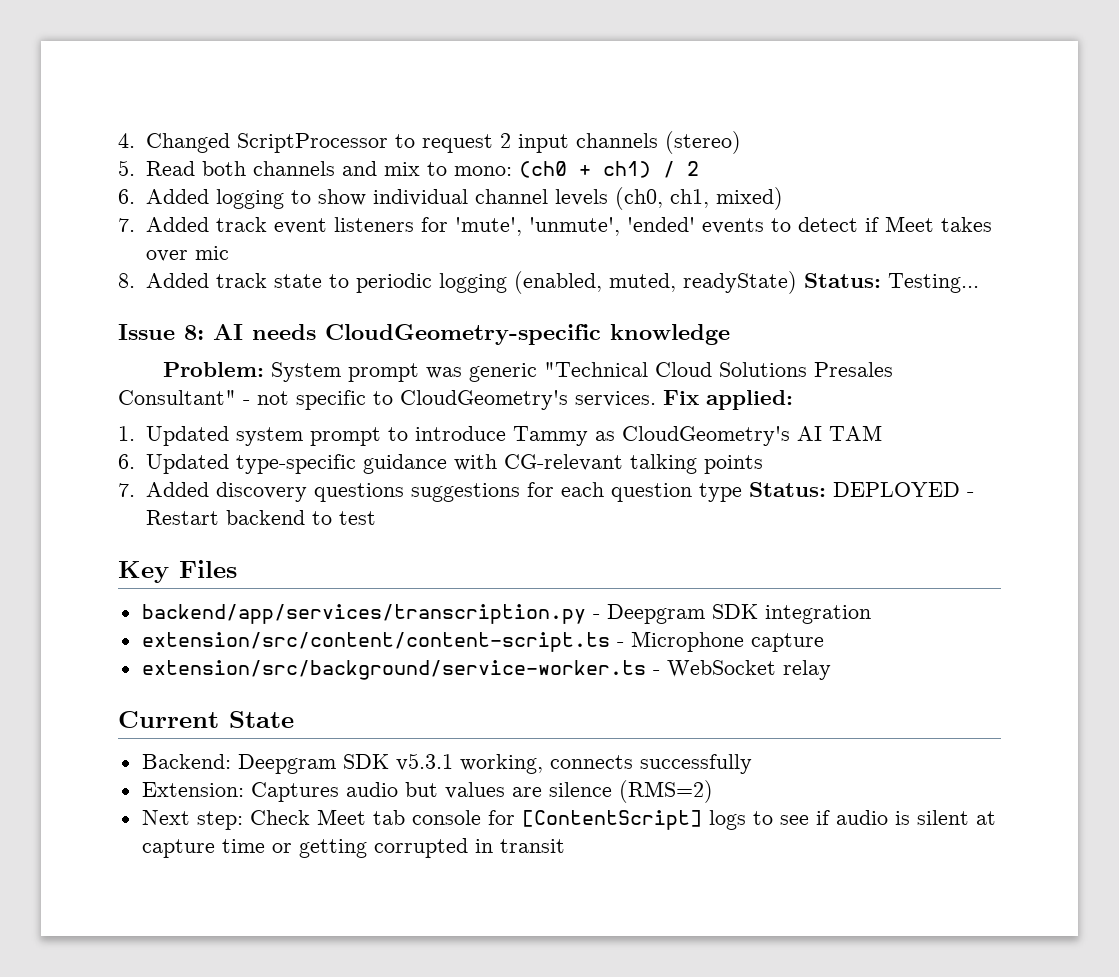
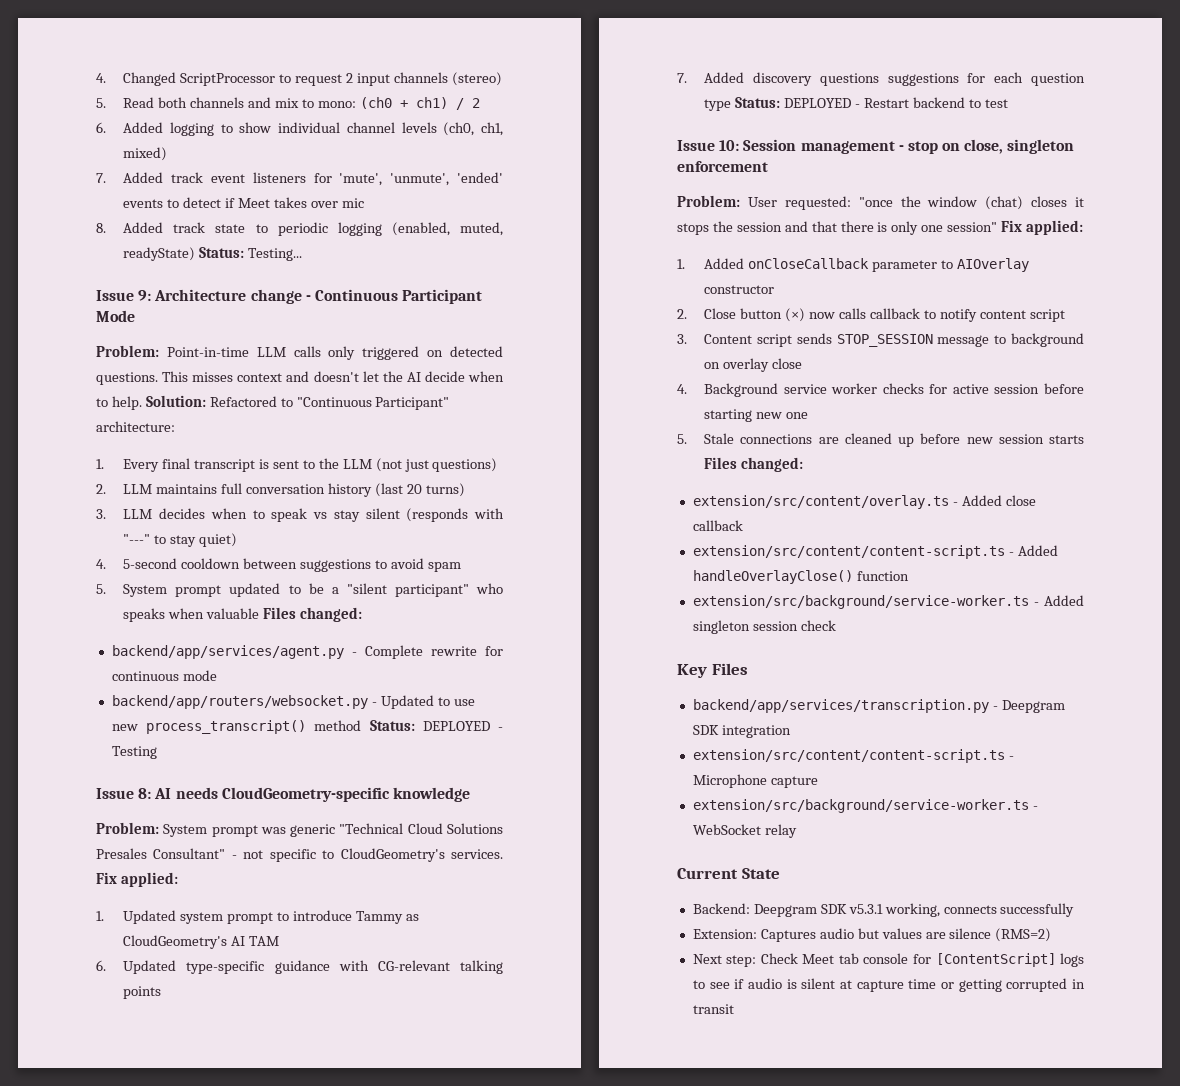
(979, 283) none -> [96,289,483,304] [96,310,135,322] [96,345,504,360] [96,371,505,385] [96,395,450,410] [96,421,175,432] [96,458,498,472] [96,483,465,497] [96,508,504,522] [123,533,238,547] [96,558,461,572] [96,583,503,597] [123,607,362,622] [111,645,503,659] [111,670,217,681] [111,695,475,709] [111,720,503,734] [111,746,157,759] // Issue 9: Architecture change - Continuous Participant Mode // Problem: Point-in-time LLM calls only triggered on detected questions. This misses context and doesn't let the AI decide when to help. Solution: Refactored to "Continuous Participant" architecture: // 1. Every final transcript is sent to the LLM (not just questions) // 2. LLM maintains full conversation history (last 20 turns) // 3. LLM decides when to speak vs stay silent (responds with "---" to stay quiet) // 4. 5-second cooldown between suggestions to avoid spam // 5. System prompt updated to be a "silent participant" who speaks when valuable Files changed: // backend/app/services/agent.py - Complete rewrite for continuous mode // backend/app/routers/websocket.py - Updated to use new process_transcript() method Status: DEPLOYED - Testing
(376, 518) none -> [677,139,1075,154] [677,161,768,172] [677,195,1084,210] [677,220,1084,235] [677,258,1029,272] [704,285,775,294] [677,308,1065,322] [677,333,1084,347] [704,358,803,372] [677,383,1084,397] [704,409,809,422] [677,433,1084,447] [704,457,804,472] [692,495,1036,509] [692,520,743,531] [692,545,1058,559] [692,570,909,584] [692,595,1084,609] [692,620,836,634] // Issue 10: Session management - stop on close, singleton enforcement // Problem: User requested: "once the window (chat) closes it stops the session and that there is only one session" Fix applied: // 1. Added onCloseCallback parameter to AIOverlay constructor // 2. Close button (×) now calls callback to notify content script // 3. Content script sends STOP_SESSION message to background on overlay close // 4. Background service worker checks for active session before starting new one // 5. Stale connections are cleaned up before new session starts Files changed: // extension/src/content/overlay.ts - Added close callback // extension/src/content/content-script.ts - Added handleOverlayClose() function // extension/src/background/service-worker.ts - Added singleton session check

